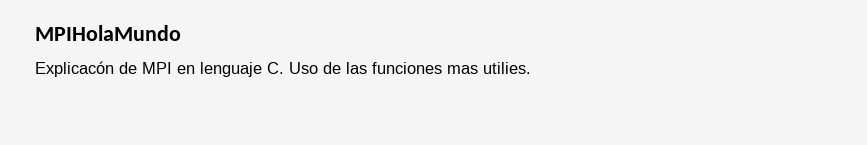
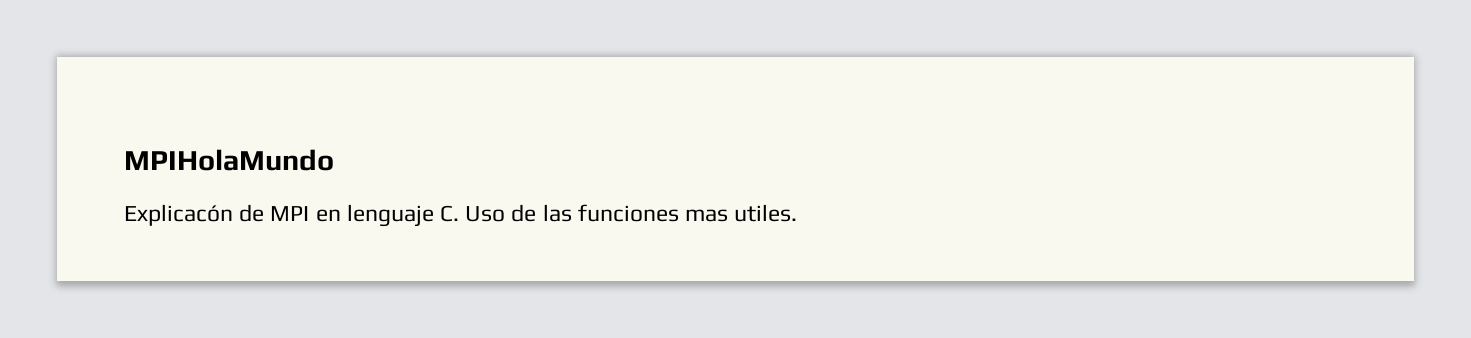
[483,62,531,74] utilies. -> [734,204,798,222] utiles.

